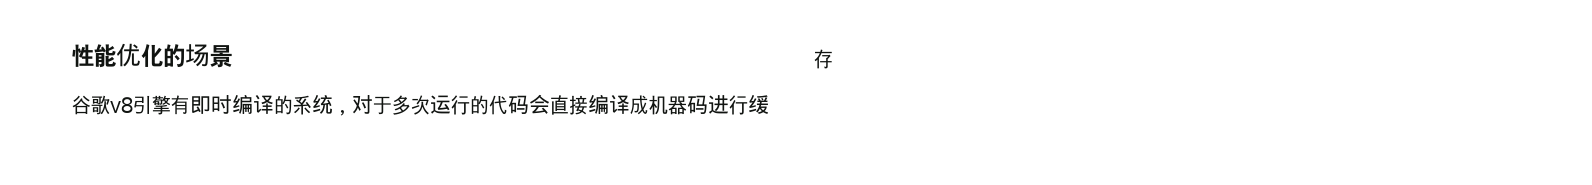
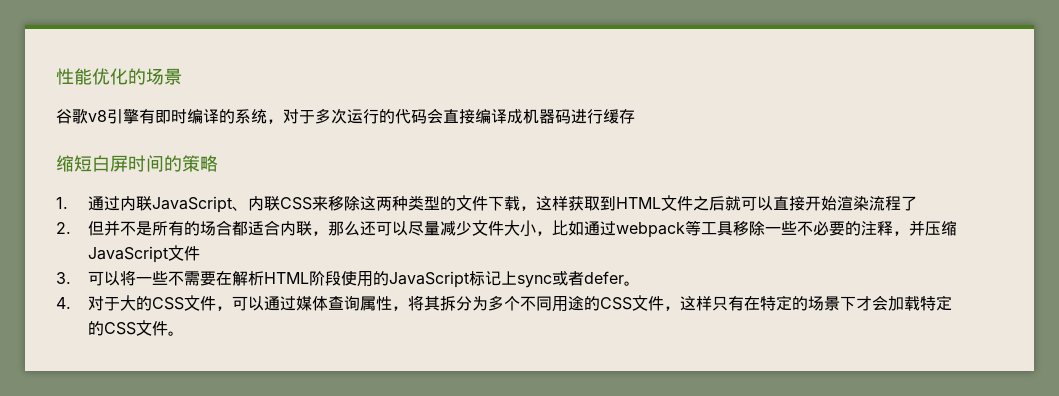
(833, 59) none -> [56,155,218,172] [56,195,917,213] [56,220,957,238] [87,245,200,263] [56,270,640,288] [56,295,952,312] [87,320,184,336] // 缩短白屏时间的策略 // 1.通过内联JavaScript、内联CSS来移除这两种类型的⽂件下载，这样获取到HTML⽂件之后就可以直接开始渲染流程了 // 2.但并不是所有的场合都适合内联，那么还可以尽量减少⽂件⼤⼩，⽐如通过webpack等⼯具移除⼀些不必要的注释，并压缩JavaScript⽂件 // 3.可以将⼀些不需要在解析HTML阶段使⽤的JavaScript标记上sync或者defer。 // 4.对于⼤的CSS⽂件，可以通过媒体查询属性，将其拆分为多个不同⽤途的CSS⽂件，这样只有在特定的场景下才会加载特定的CSS⽂件。

